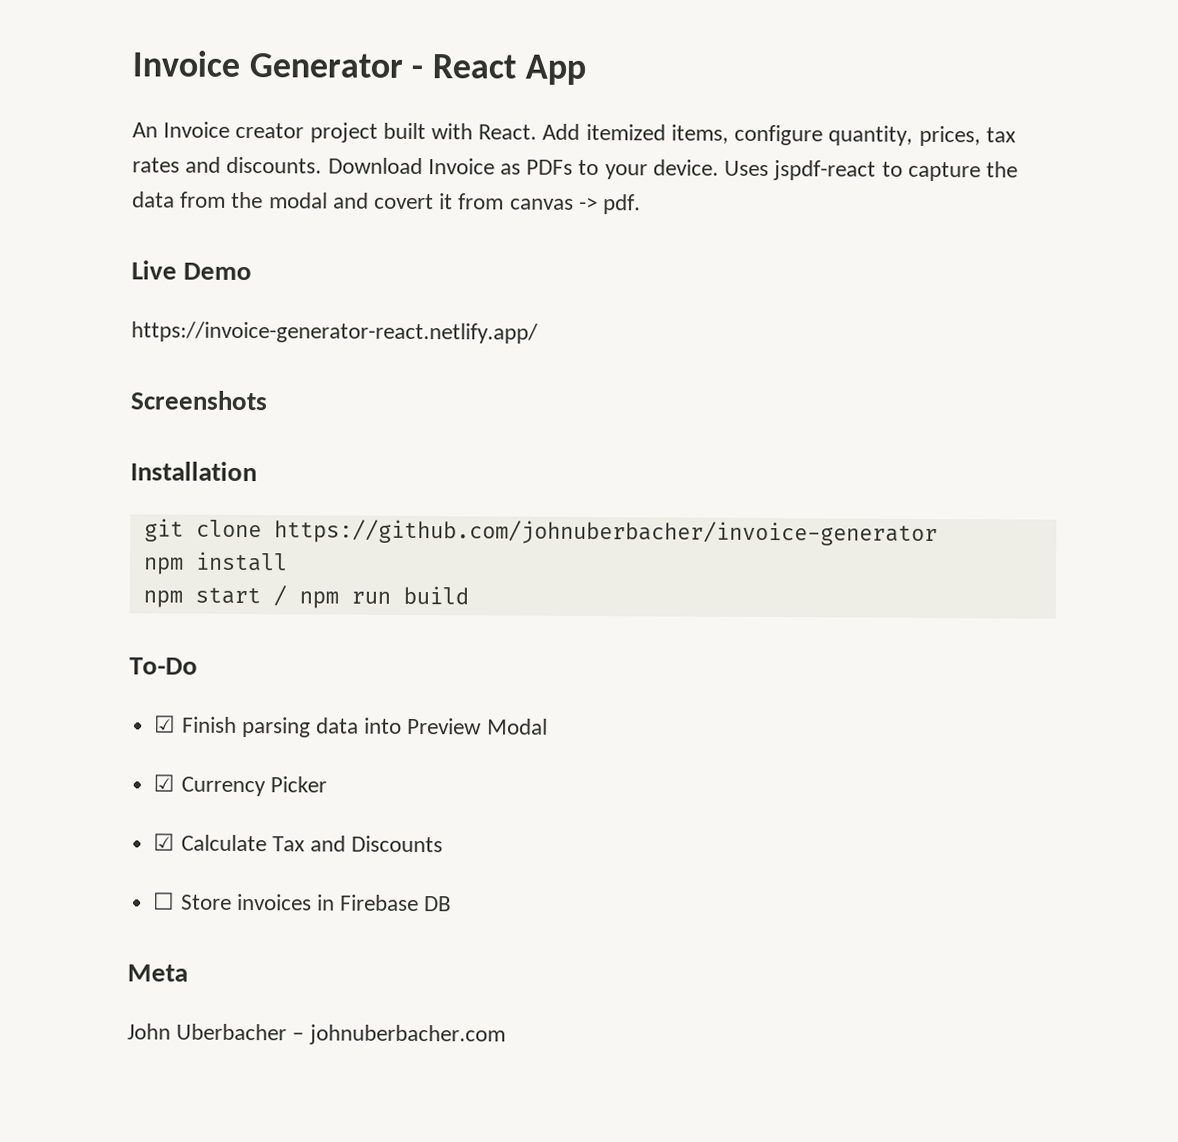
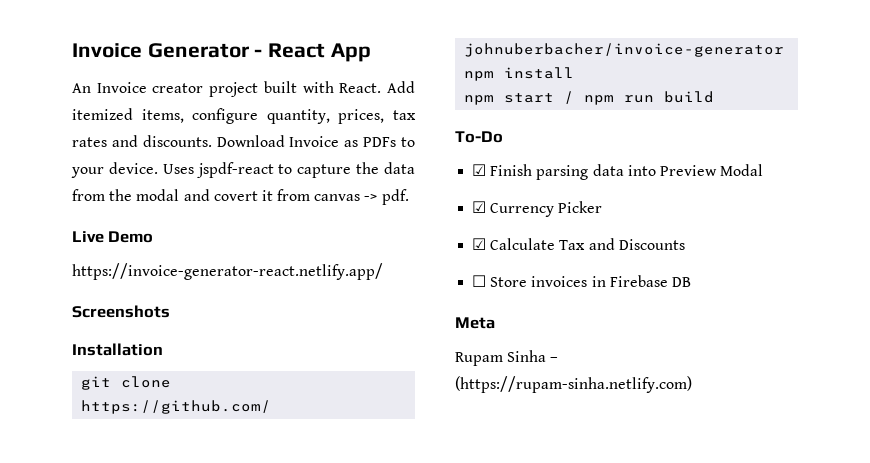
[127,1023,506,1046] John Uberbacher – johnuberbacher.com -> [455,350,559,366] [455,376,692,393] Rupam Sinha – (https://rupam-sinha.netlify.com)

